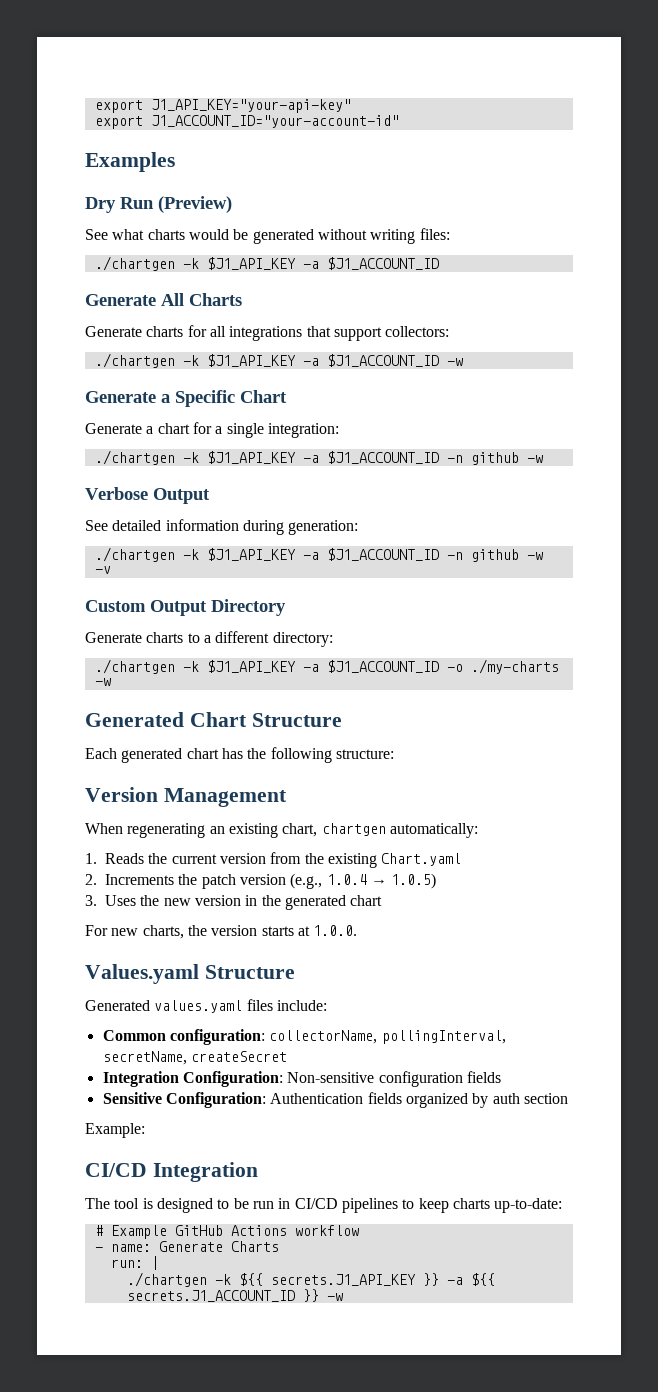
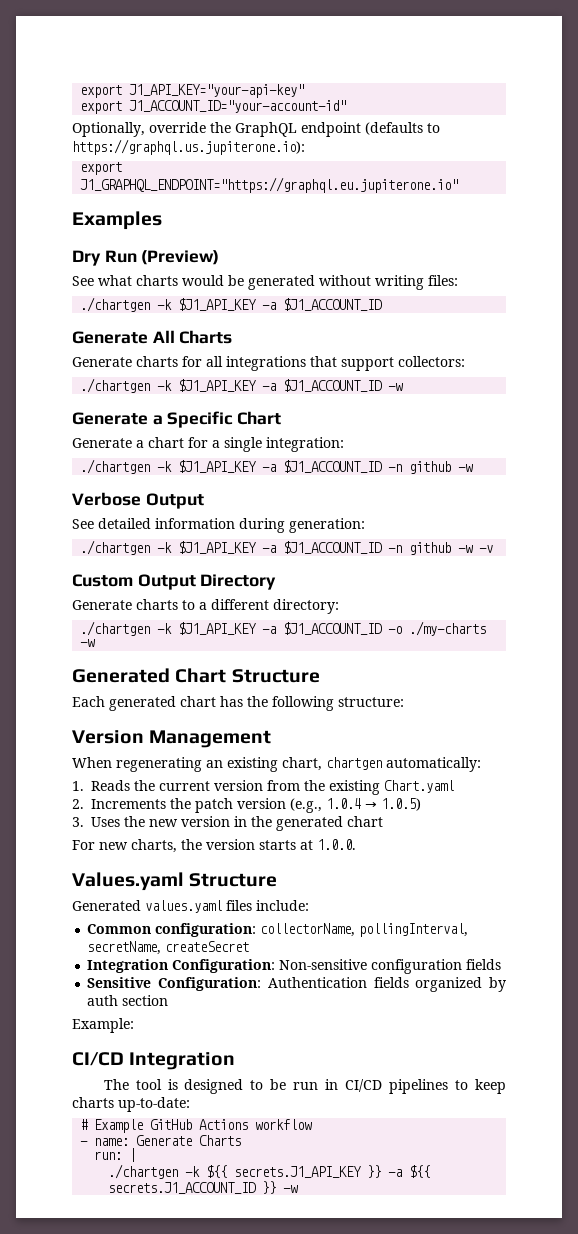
(399, 121) none -> [72,122,440,137] [72,139,305,155] [80,162,123,175] [80,177,459,193] // Optionally, override the GraphQL endpoint (defaults to https://graphql.us.jupiterone.io): // export J1_GRAPHQL_ENDPOINT="https://graphql.eu.jupiterone.io"

